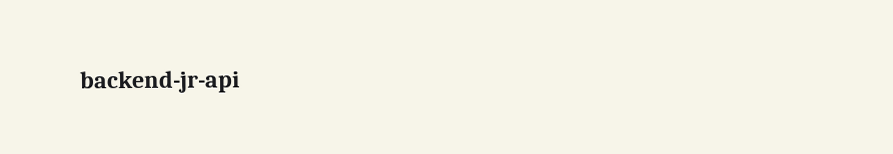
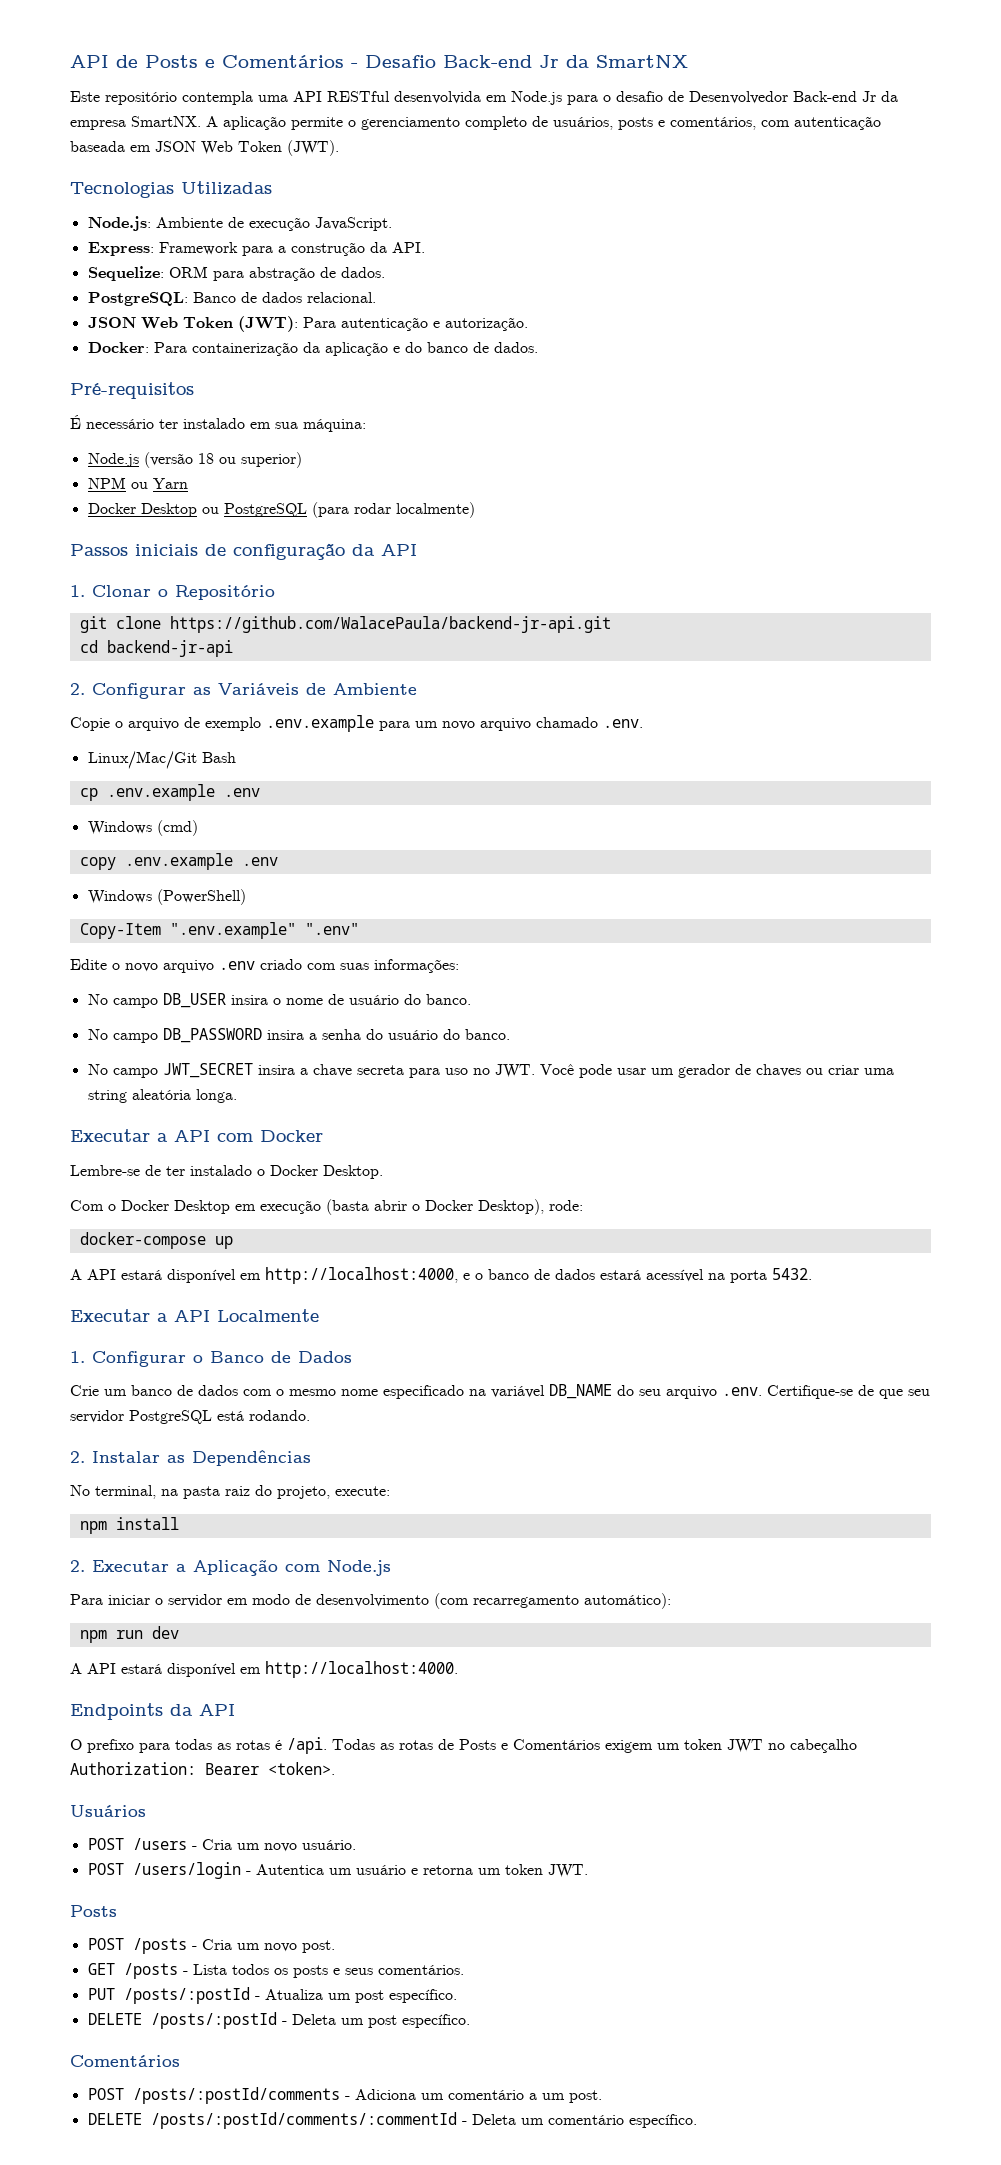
[79,70,241,94] backend-jr-api -> [70,55,688,68] [70,91,898,105] [70,116,881,130] [70,140,339,156] [70,181,272,198] [87,216,392,231] [87,242,425,256] [87,266,385,281] [87,292,376,306] [87,316,528,332] [87,342,538,356] [70,382,194,399] [70,415,366,432] [87,452,302,468] [87,477,188,489] [87,502,475,518] [70,543,417,560] [70,585,275,600] [79,616,611,633] [79,640,233,657] [70,683,417,699] [70,715,643,732] [87,751,236,769] [79,784,260,801] [87,820,198,836] [79,853,278,870] [87,889,246,905] [79,922,359,939] [70,959,459,973] [87,993,471,1008] [87,1028,510,1043] [87,1063,894,1078] [87,1089,237,1103] [70,1129,323,1142] [70,1165,383,1179] [70,1199,583,1215] [79,1232,233,1249] [70,1267,812,1284] [70,1309,319,1322] [70,1351,352,1367] [70,1384,930,1399] [70,1410,310,1424] [70,1450,311,1466] [70,1485,390,1499] [79,1517,179,1534] [70,1559,391,1576] [70,1593,671,1609] [79,1626,179,1643] [70,1661,458,1678] [70,1703,235,1720] [70,1737,857,1754] [70,1762,335,1775] [70,1805,146,1817] [87,1838,356,1852] [87,1862,588,1879] [70,1905,117,1917] [87,1938,335,1954] [87,1963,464,1979] [87,1987,457,2004] [87,2012,470,2029] [70,2055,180,2067] [87,2087,602,2104] [87,2112,697,2129] API de Posts e Comentários - Desafio Back-end Jr da SmartNX // Este repositório contempla uma API RESTful desenvolvida em Node.js para o desafio de Desenvolvedor Back-end Jr da empresa SmartNX. A aplicação permite o gerenciamento completo de usuários, posts e comentários, com autenticação baseada em JSON Web Token (JWT). // Tecnologias Utilizadas // Node.js: Ambiente de execução JavaScript. // Express: Framework para a construção da API. // Sequelize: ORM para abstração de dados. // PostgreSQL: Banco de dados relacional. // JSON Web Token (JWT): Para autenticação e autorização. // Docker: Para containerização da aplicação e do banco de dados. // Pré-requisitos // É necessário ter instalado em sua máquina: // Node.js (versão 18 ou superior) // NPM ou Yarn // Docker Desktop ou PostgreSQL (para rodar localmente) // Passos iniciais de configuração da API // 1. Clonar o Repositório // git clone https://github.com/WalacePaula/backend-jr-api.git // cd backend-jr-api // 2. Configurar as Variáveis de Ambiente // Copie o arquivo de exemplo .env.example para um novo arquivo chamado .env. // Linux/Mac/Git Bash // cp .env.example .env // Windows (cmd) // copy .env.example .env // Windows (PowerShell) // Copy-Item ".env.example" ".env" // Edite o novo arquivo .env criado com suas informações: // No campo DB_USER insira o nome de usuário do banco. // No campo DB_PASSWORD insira a senha do usuário do banco. // No campo JWT_SECRET insira a chave secreta para uso no JWT. Você pode usar um gerador de chaves ou criar uma string aleatória longa. // Executar a API com Docker // Lembre-se de ter instalado o Docker Desktop. // Com o Docker Desktop em execução (basta abrir o Docker Desktop), rode: // docker-compose up // A API estará disponível em http://localhost:4000, e o banco de dados estará acessível na porta 5432. // Executar a API Localmente // 1. Configurar o Banco de Dados // Crie um banco de dados com o mesmo nome especificado na variável DB_NAME do seu arquivo .env. Certifique-se de que seu servidor PostgreSQL está rodando. // 2. Instalar as Dependências // No terminal, na pasta raiz do projeto, execute: // npm install // 2. Executar a Aplicação com Node.js // Para iniciar o servidor em modo de desenvolvimento (com recarregamento automático): // npm run dev // A API estará disponível em http://localhost:4000. // Endpoints da API // O prefixo para todas as rotas é /api. Todas as rotas de Posts e Comentários exigem um token JWT no cabeçalho Authorization: Bearer <token>. // Usuários // POST /users - Cria um novo usuário. // POST /users/login - Autentica um usuário e retorna um token JWT. // Posts // POST /posts - Cria um novo post. // GET /posts - Lista todos os posts e seus comentários. // PUT /posts/:postId - Atualiza um post específico. // DELETE /posts/:postId - Deleta um post específico. // Comentários // POST /posts/:postId/comments - Adiciona um comentário a um post. // DELETE /posts/:postId/comments/:commentId - Deleta um comentário específico.

